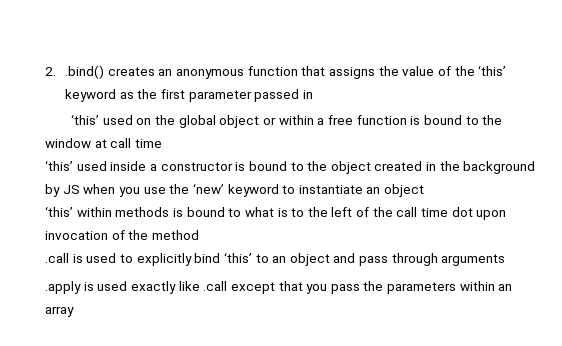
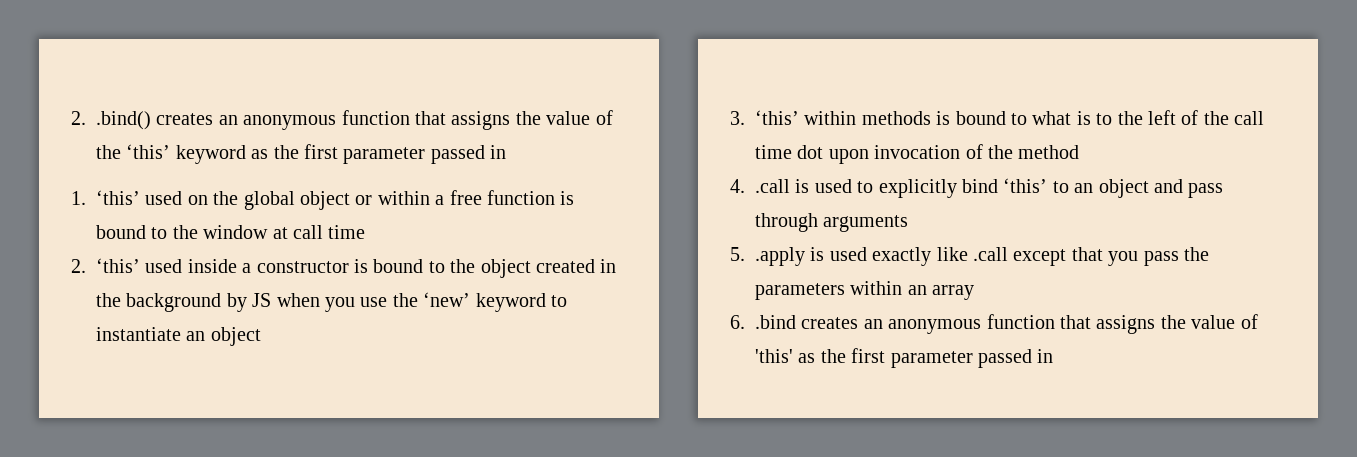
(313, 94) none -> [71,191,86,205] 1.
(162, 143) none -> [71,259,86,273] 2.
(425, 190) none -> [730,111,745,125] 3.
(199, 235) none -> [730,179,745,193] 4.
(506, 260) none -> [730,247,745,261] 5.
(74, 311) none -> [730,314,1258,334] [755,348,1054,368] // 6. .bind creates an anonymous function that assigns the value of 'this' as the first parameter passed in

